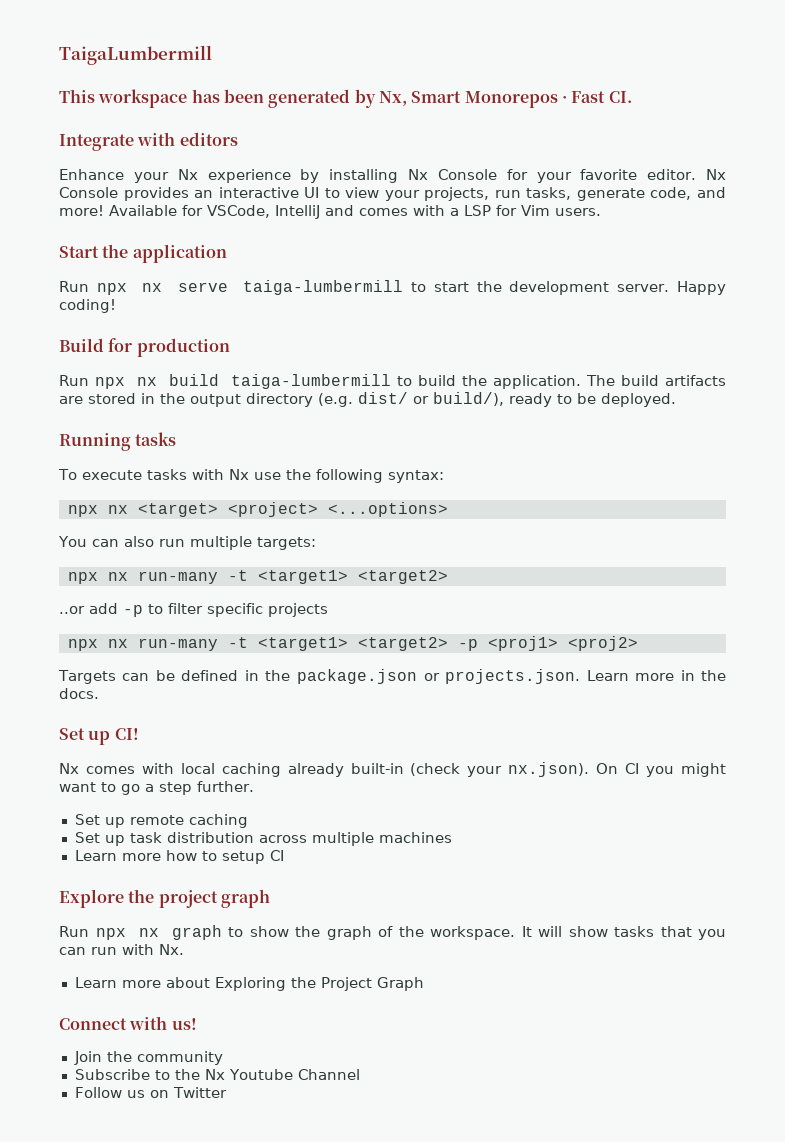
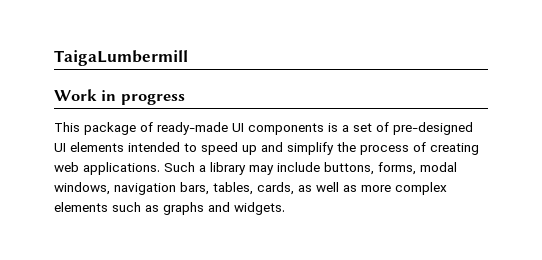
[59,89,632,108] [59,132,238,151] [59,169,726,183] [59,187,727,201] [59,205,601,219] [59,244,227,263] [59,280,726,295] [59,299,116,313] [59,338,230,357] [59,374,726,389] [59,392,676,407] [59,432,177,451] [58,469,444,483] [67,502,448,517] [58,536,316,550] [67,570,448,584] [59,603,328,617] [67,636,638,651] [58,669,727,684] [59,688,99,699] [59,728,139,745] [59,762,726,777] [59,781,254,795] [74,814,248,828] [74,832,452,846] [74,850,284,864] [59,889,270,908] [59,925,726,940] [59,944,184,955] [74,977,424,991] [59,1016,197,1030] [73,1051,223,1065] [74,1069,360,1080] [74,1087,227,1098] This workspace has been generated by Nx, Smart Monorepos · Fast CI. // Integrate with editors // Enhance your Nx experience by installing Nx Console for your favorite editor. Nx Console provides an interactive UI to view your projects, run tasks, generate code, and more! Available for VSCode, IntelliJ and comes with a LSP for Vim users. // Start the application // Run npx nx serve taiga-lumbermill to start the development server. Happy coding! // Build for production // Run npx nx build taiga-lumbermill to build the application. The build artifacts are stored in the output directory (e.g. dist/ or build/), ready to be deployed. // Running tasks // To execute tasks with Nx use the following syntax: // npx nx <target> <project> <...options> // You can also run multiple targets: // npx nx run-many -t <target1> <target2> // ..or add -p to filter specific projects // npx nx run-many -t <target1> <target2> -p <proj1> <proj2> // Targets can be defined in the package.json or projects.json. Learn more in the docs. // Set up CI! // Nx comes with local caching already built-in (check your nx.json). On CI you might want to go a step further. // Set up remote caching // Set up task distribution across multiple machines // Learn more how to setup CI // Explore the project graph // Run npx nx graph to show the graph of the workspace. It will show tasks that you can run with Nx. // Learn more about Exploring the Project Graph // Connect with us! // Join the community // Subscribe to the Nx Youtube Channel // Follow us on Twitter -> [54,89,185,105] [54,122,473,135] [54,142,479,155] [54,162,457,175] [54,182,447,195] [54,202,285,215] Work in progress // This package of ready-made UI components is a set of pre-designed UI elements intended to speed up and simplify the process of creating web applications. Such a library may include buttons, forms, modal windows, navigation bars, tables, cards, as well as more complex elements such as graphs and widgets.

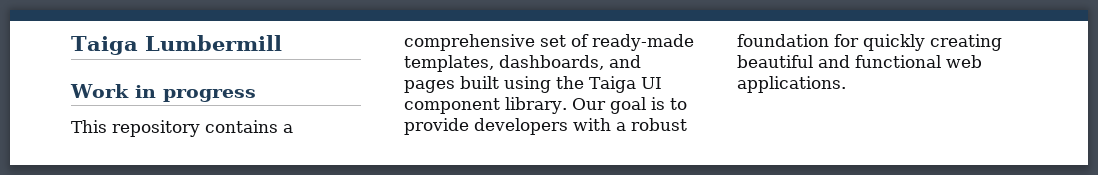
[54,50,188,66] TaigaLumbermill -> [71,35,282,55] Taiga Lumbermill
[84,122,473,135] [54,142,479,155] [54,162,457,175] [54,182,447,195] [54,202,285,215] package of ready-made UI components is a set of pre-designed UI elements intended to speed up and simplify the process of creating web applications. Such a library may include buttons, forms, modal windows, navigation bars, tables, cards, as well as more complex elements such as graphs and widgets. -> [112,120,293,137] [404,34,694,51] [404,55,641,72] [404,76,662,93] [404,97,687,114] [404,118,687,135] [737,34,1002,51] [737,55,982,68] [737,76,846,93] repository contains a comprehensive set of ready-made templates, dashboards, and pages built using the Taiga UI component library. Our goal is to provide developers with a robust foundation for quickly creating beautiful and functional web applications.

